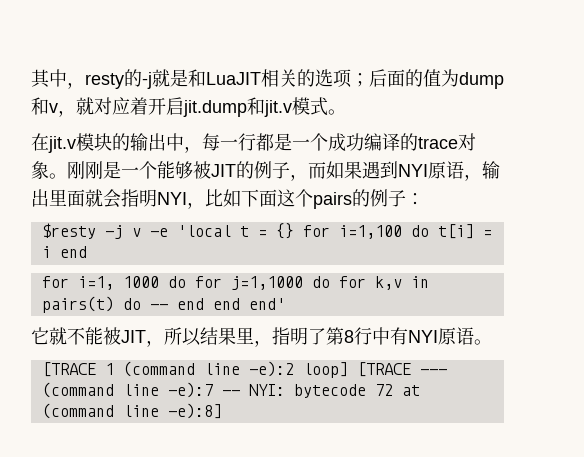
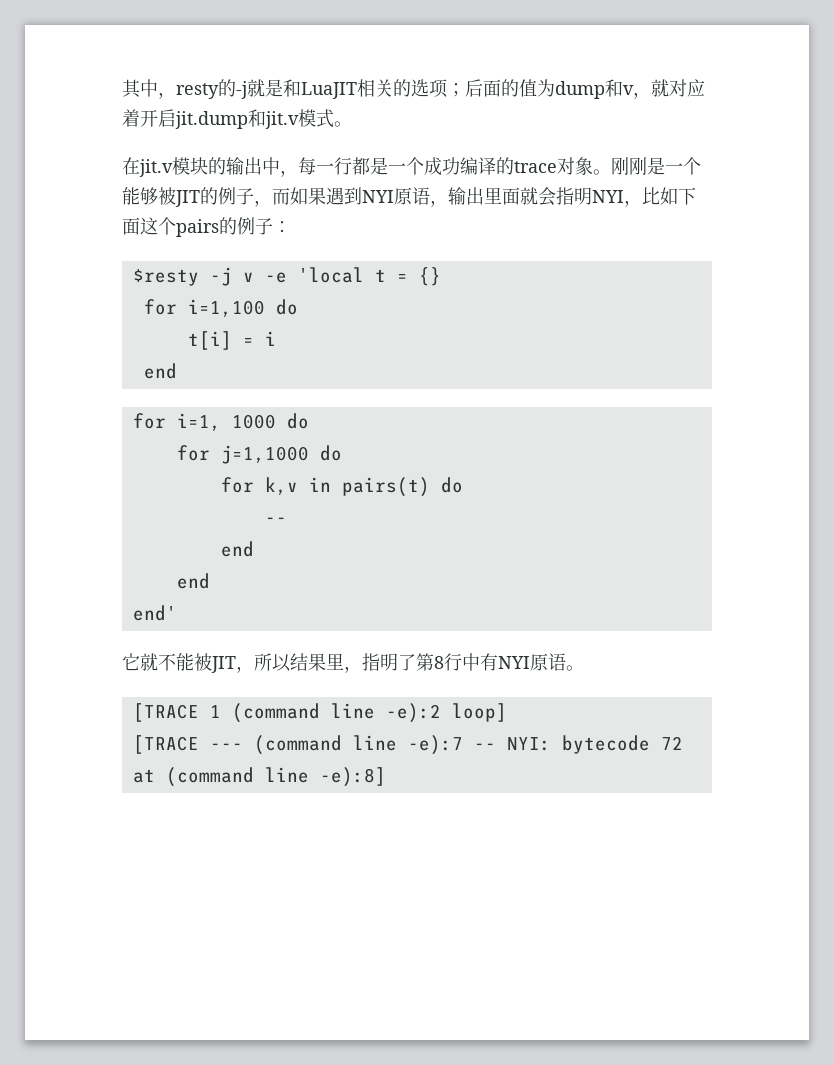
(294, 231) none -> (441, 276) //
(429, 231) none -> (298, 307) //
(51, 252) none -> (276, 338) //
(186, 282) none -> (309, 421) //
(330, 282) none -> (342, 453) //
[149,298,240,310] -- end end -> [264,517,287,524] [220,541,254,557] [176,573,210,589] // -- // end // end //
(348, 370) none -> (507, 712) //

